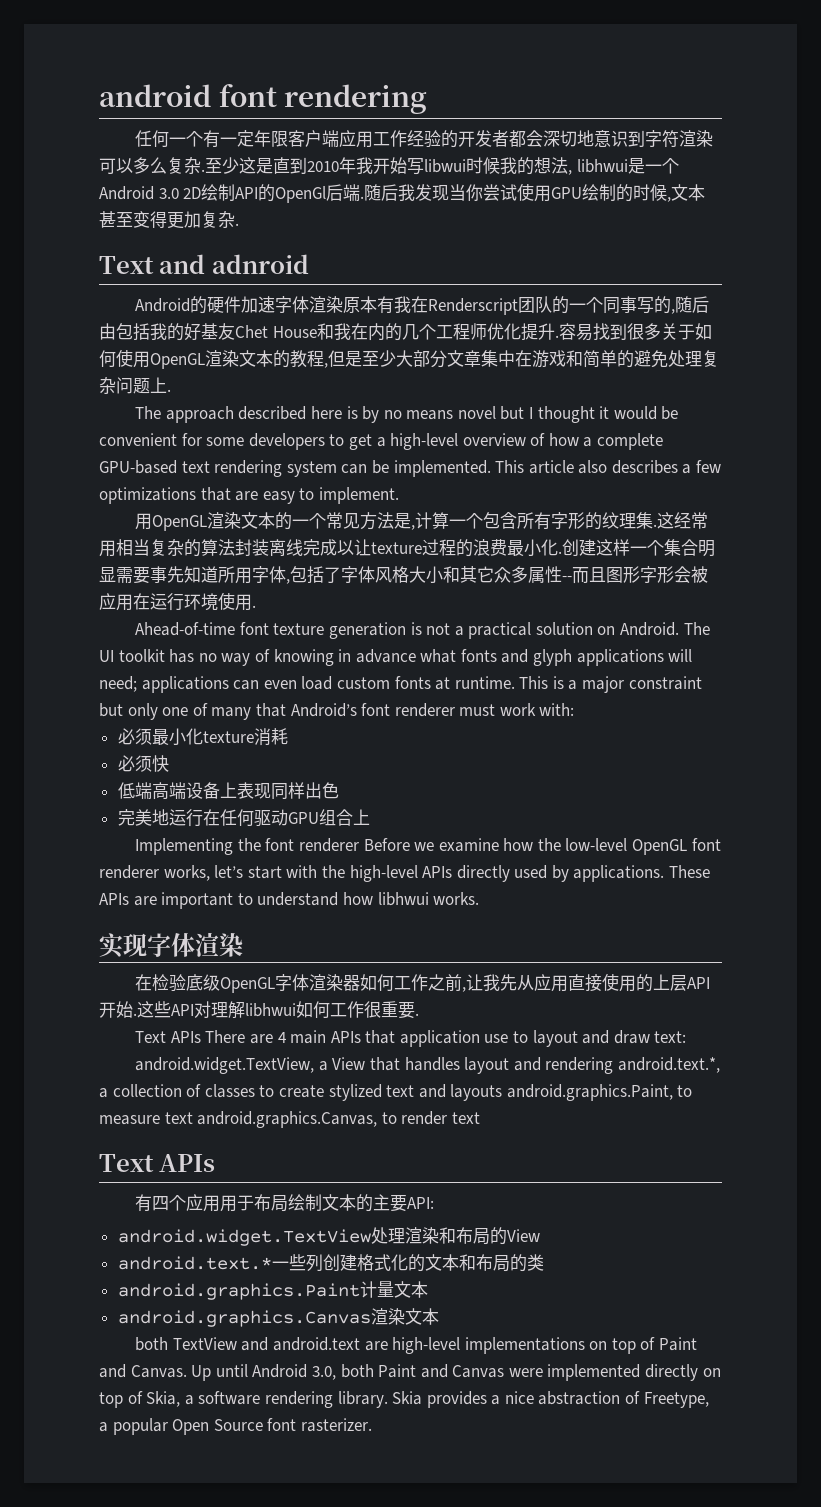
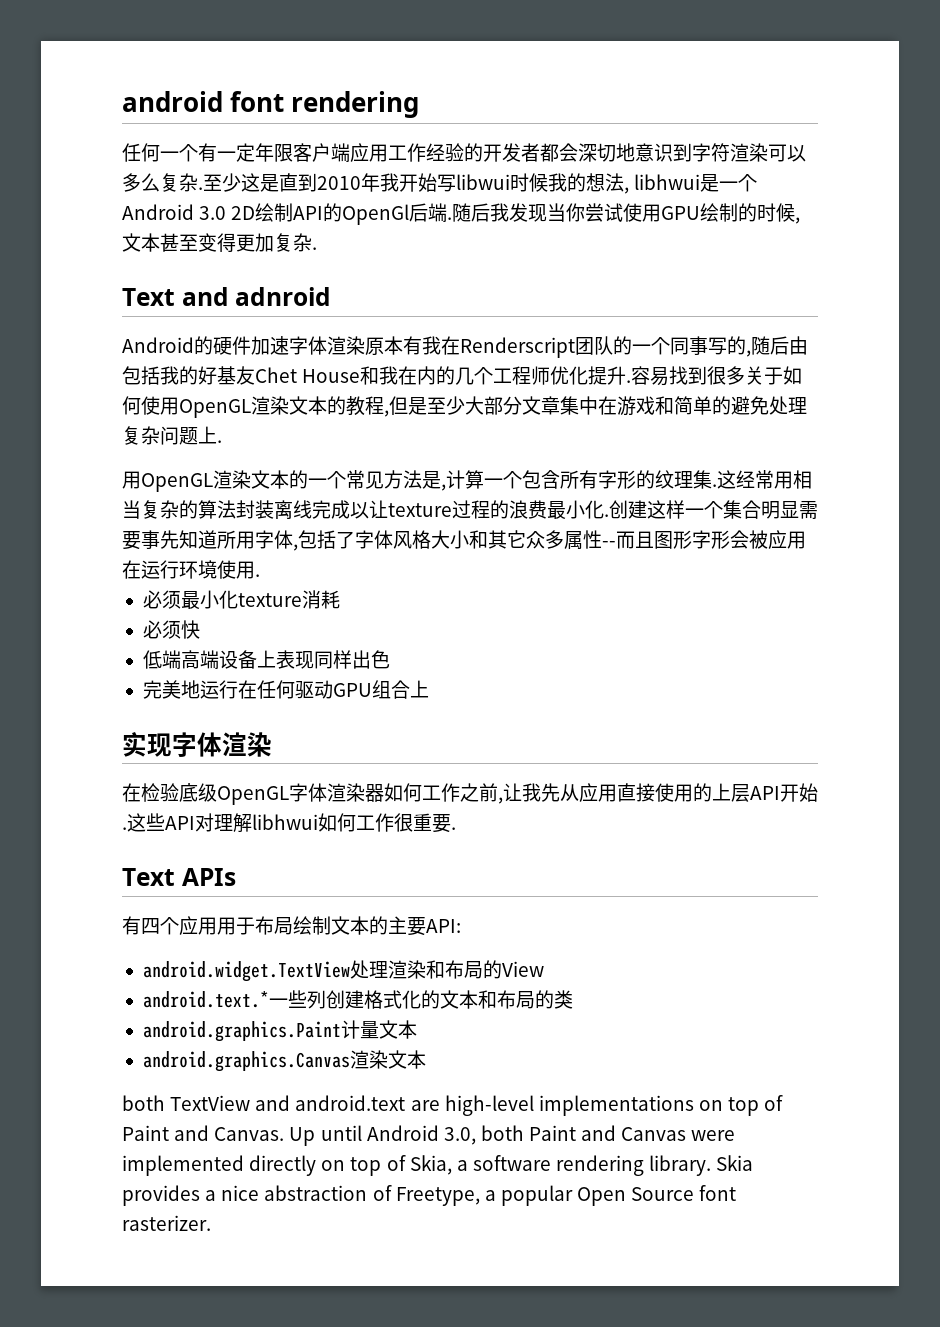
[135,406,679,423] [99,433,664,450] [99,460,722,477] [99,487,399,504] // The approach described here is by no means novel but I thought it would be convenient for some developers to get a high-level overview of how a complete GPU-based text rendering system can be implemented. This article also describes a few optimizations that are easy to implement. -> (222, 441) none
[135,622,710,639] [99,649,693,666] [99,676,702,693] [99,703,575,720] // Ahead-of-time font texture generation is not a practical solution on Android. The UI toolkit has no way of knowing in advance what fonts and glyph applications will need; applications can even load custom fonts at runtime. This is a major constraint but only one of many that Android’s font renderer must work with: -> (260, 575) none
[135,838,721,855] [99,865,711,882] [99,892,480,909] // Implementing the font renderer Before we examine how the low-level OpenGL font renderer works, let’s start with the high-level APIs directly used by applications. These APIs are important to understand how libhwui works. -> (429, 689) none
[135,1030,687,1047] [135,1057,720,1074] [99,1084,693,1101] [99,1111,480,1128] // Text APIs There are 4 main APIs that application use to layout and draw text: // android.widget.TextView, a View that handles layout and rendering android.text.*, a collection of classes to create stylized text and layouts android.graphics.Paint, to measure text android.graphics.Canvas, to render text -> (456, 828) none

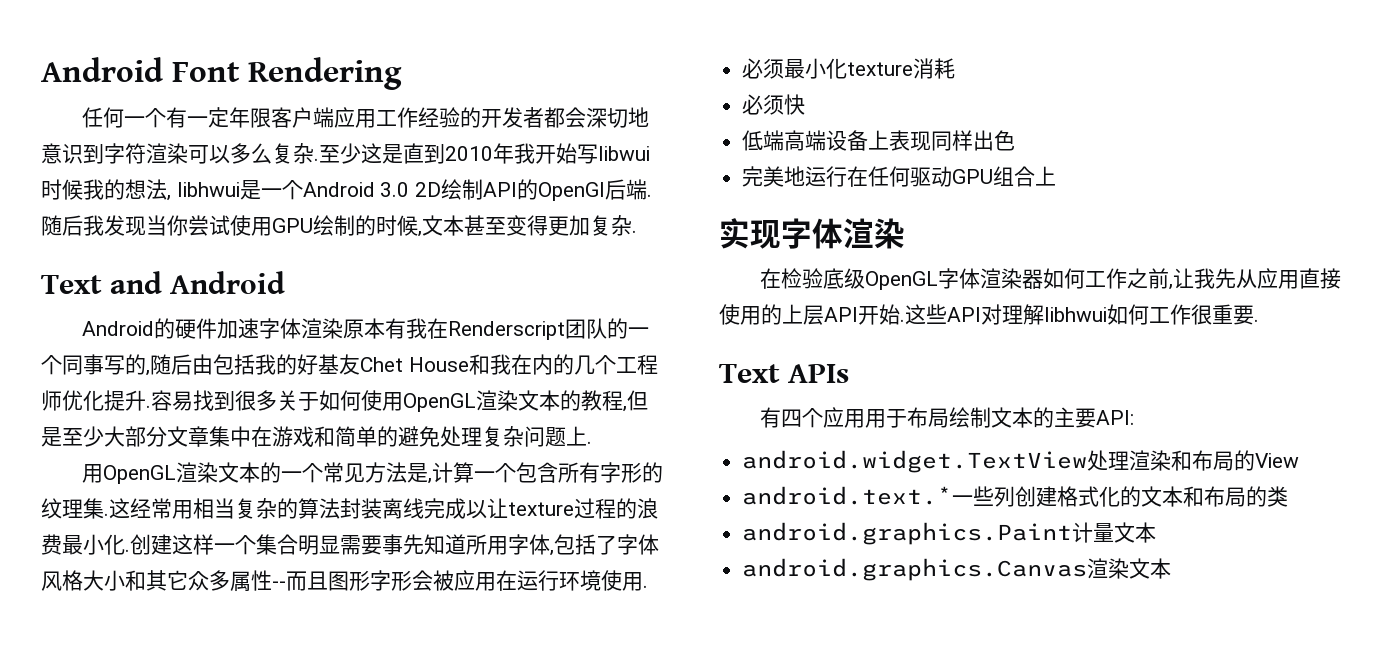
[122,91,420,118] android font rendering -> [41,57,402,90] Android Font Rendering
[235,287,332,306] adnroid -> [170,271,286,294] Android
[122,1095,784,1116] [122,1125,736,1146] [122,1155,754,1176] [122,1185,737,1206] [122,1215,211,1231] // both TextView and android.text are high-level implementations on top of Paint and Canvas. Up until Android 3.0, both Paint and Canvas were implemented directly on top of Skia, a software rendering library. Skia provides a nice abstraction of Freetype, a popular Open Source font rasterizer. -> (1172, 568) none

